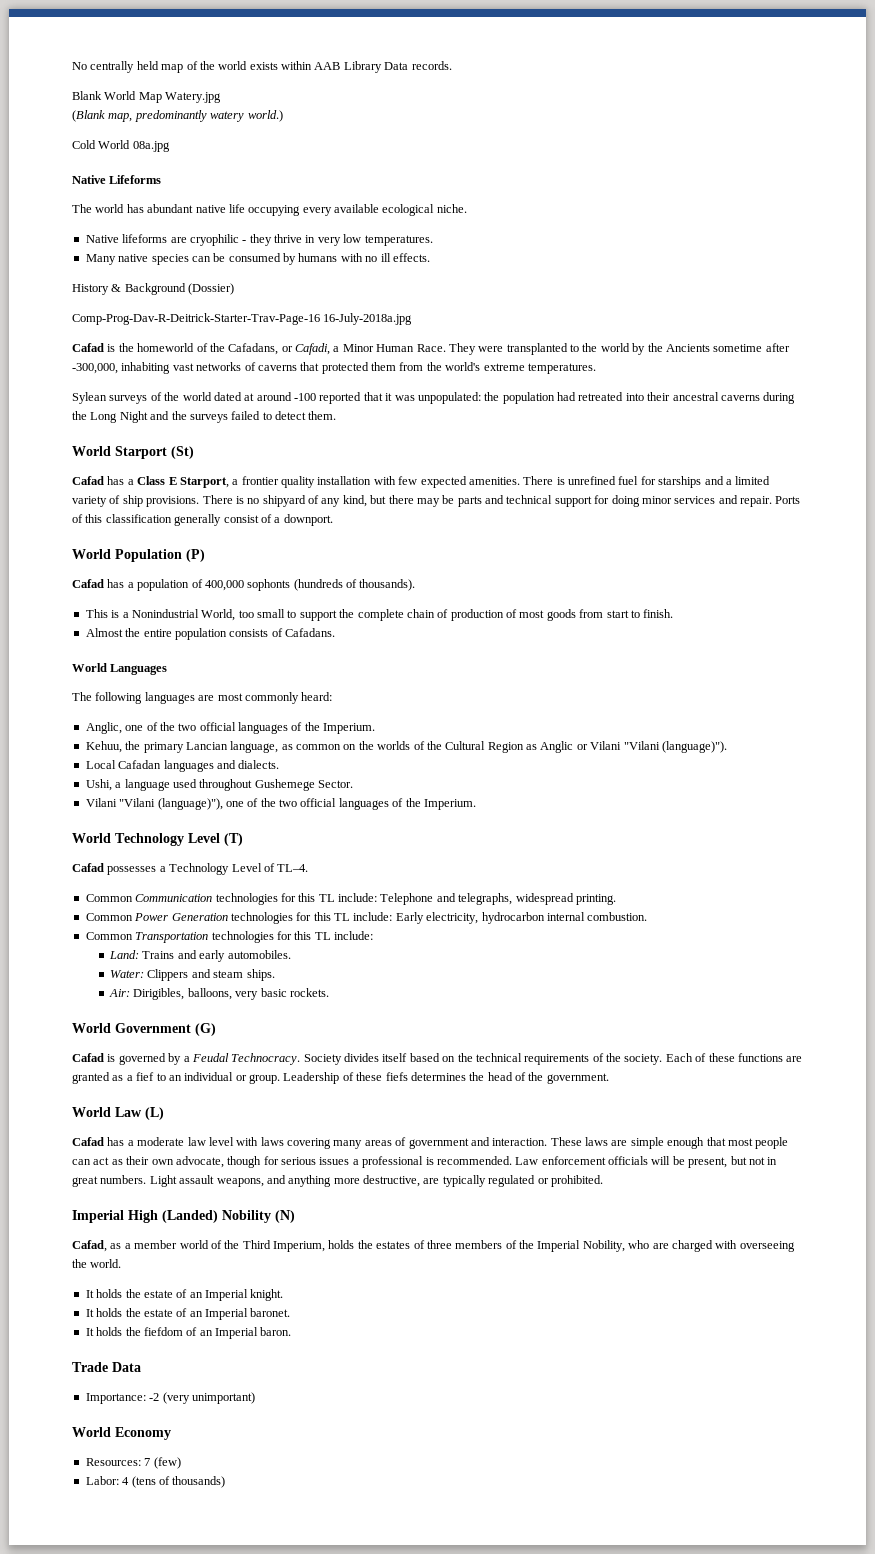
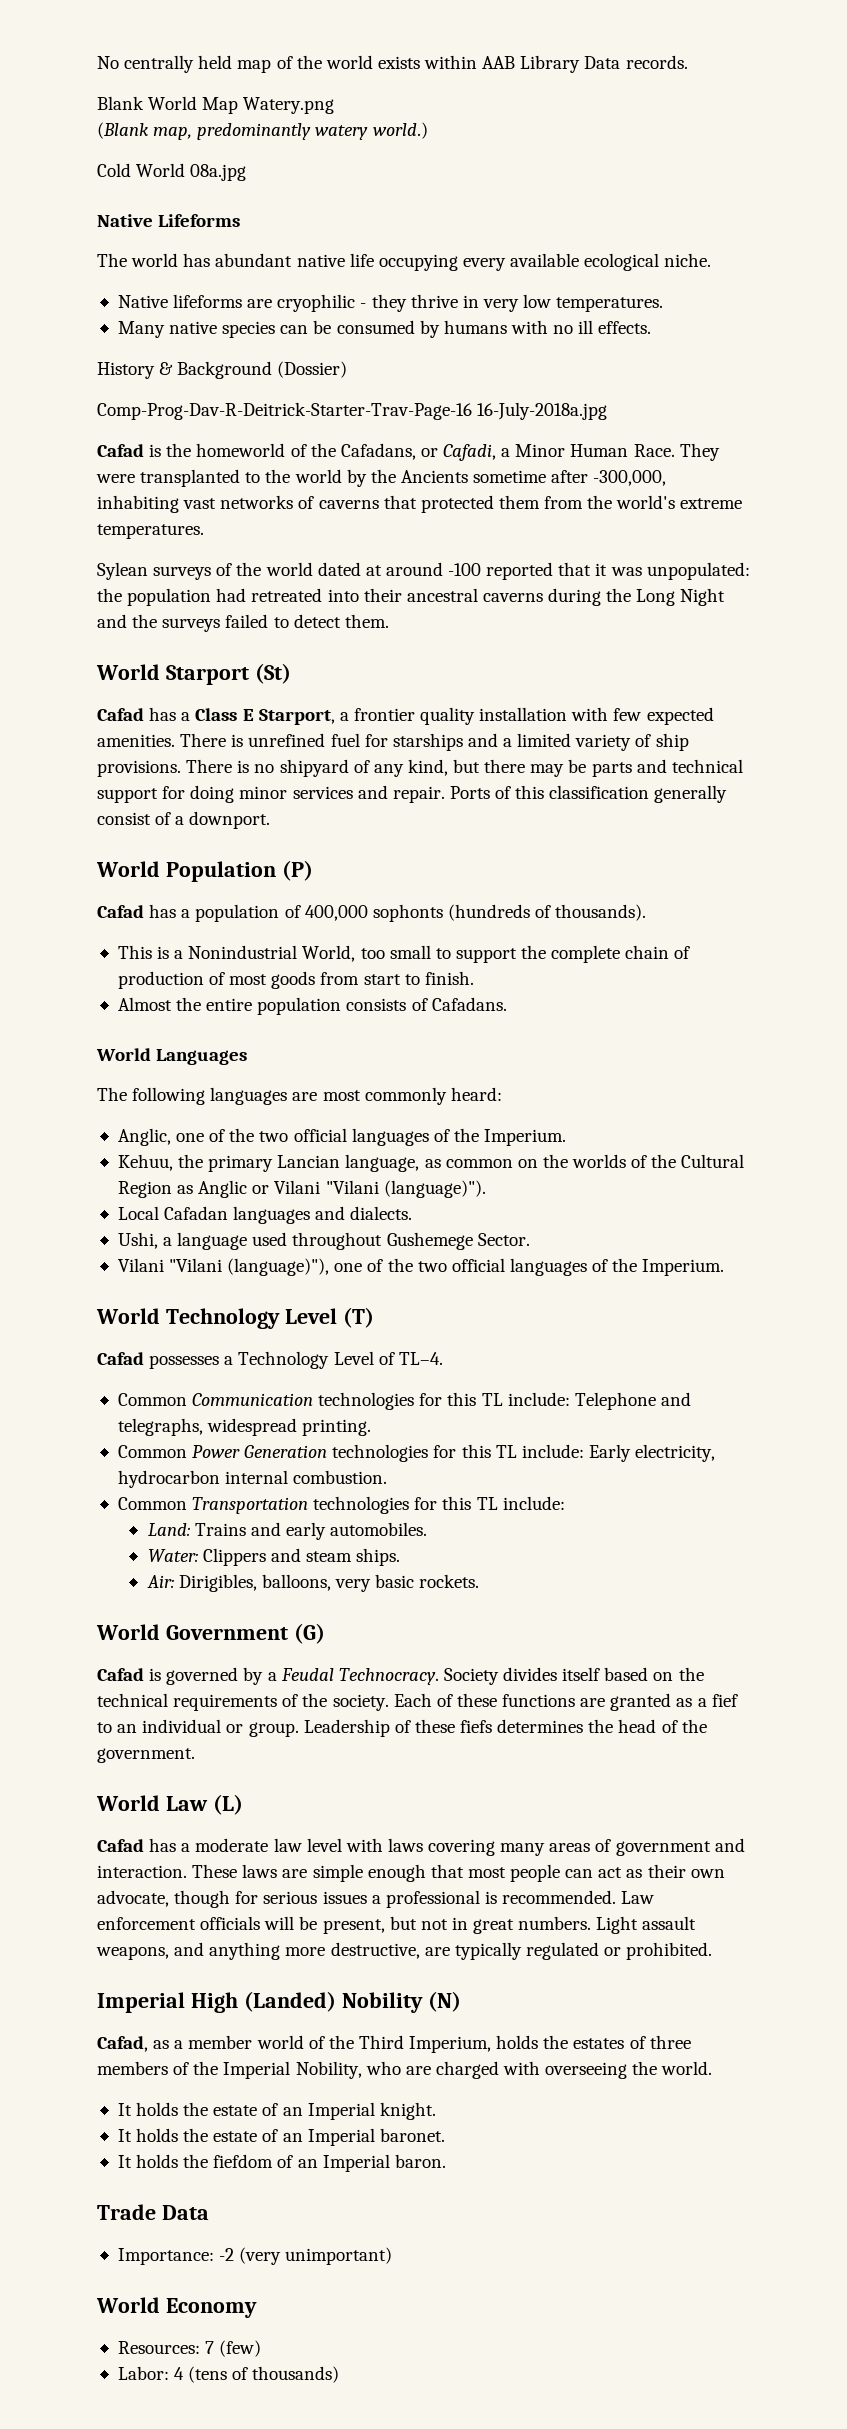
[165,92,222,103] Watery.jpg -> [243,97,335,114] Watery.png

